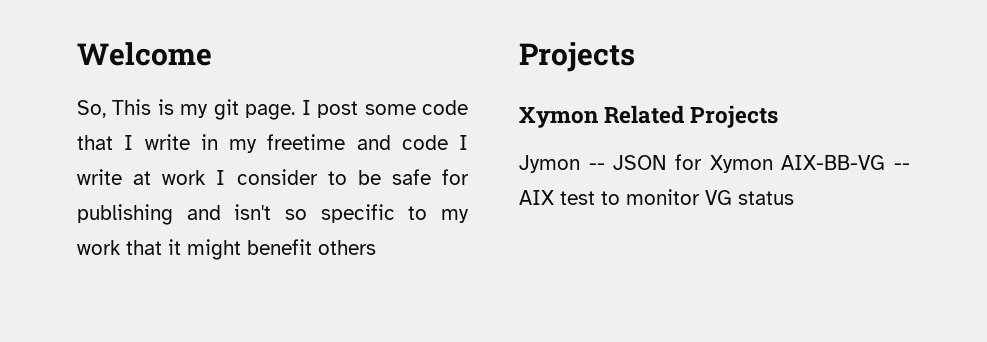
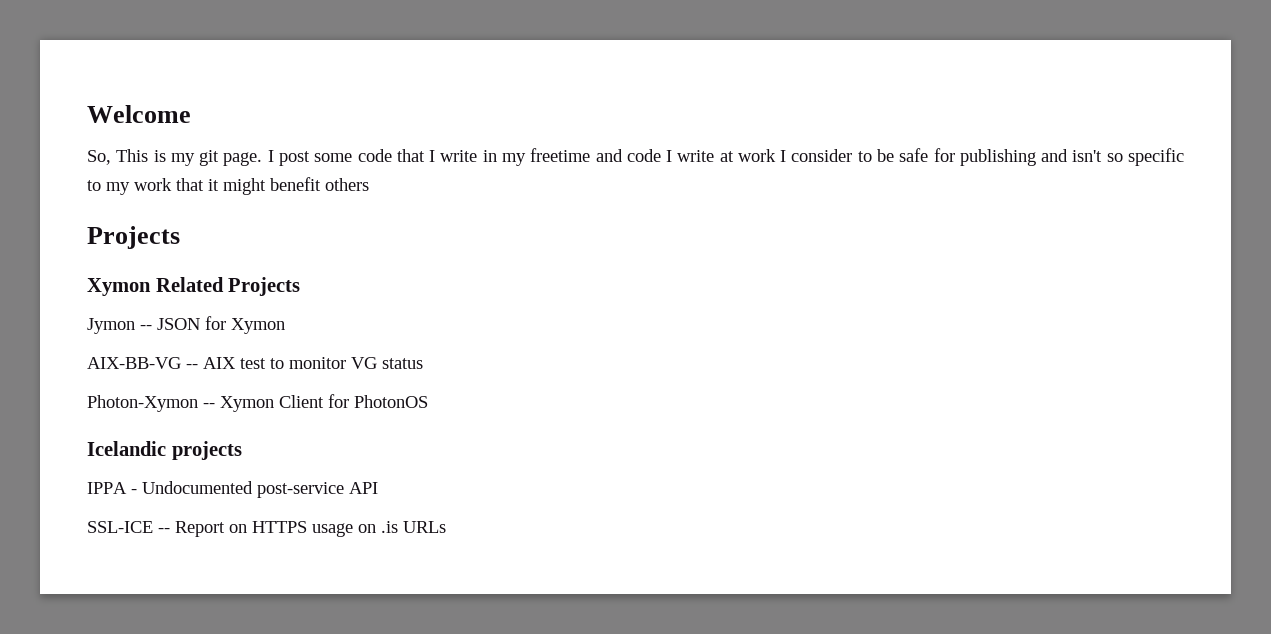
(773, 164) none -> (285, 326) //
(794, 198) none -> [87,394,428,412] [87,441,242,460] [87,481,378,498] [87,521,446,537] // Photon-Xymon -- Xymon Client for PhotonOS // Icelandic projects // IPPA - Undocumented post-service API // SSL-ICE -- Report on HTTPS usage on .is URLs

